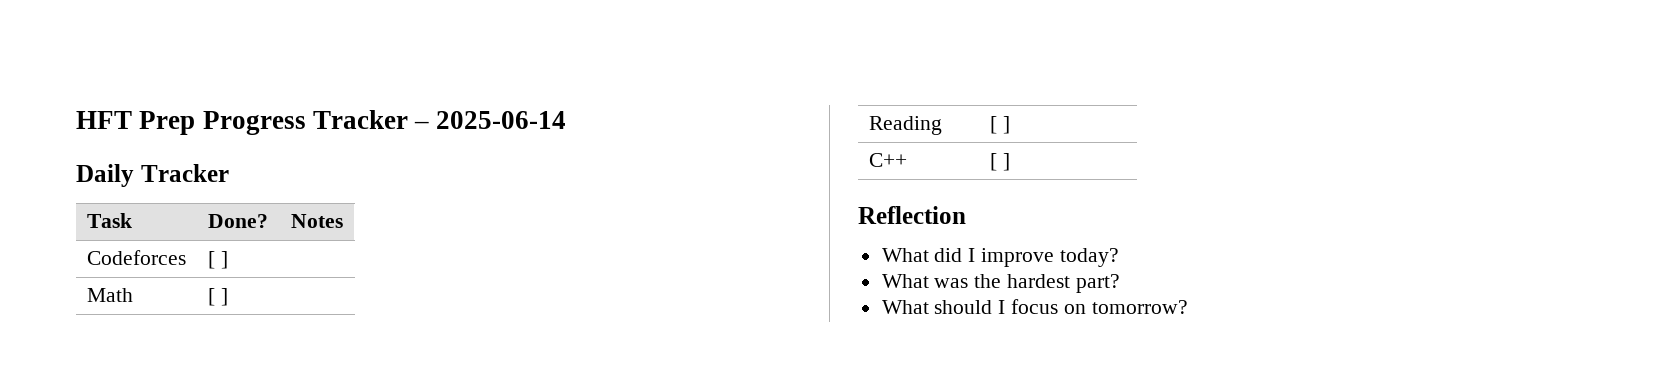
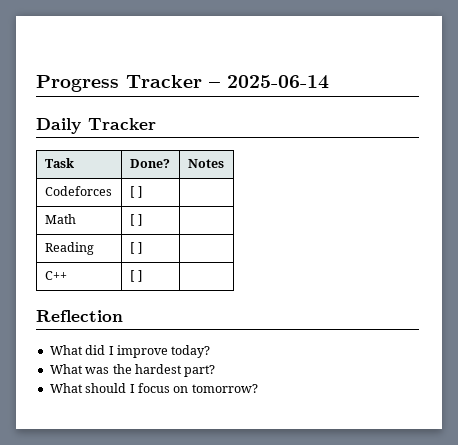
[76,111,196,135] HFT Prep -> (36, 83) none

